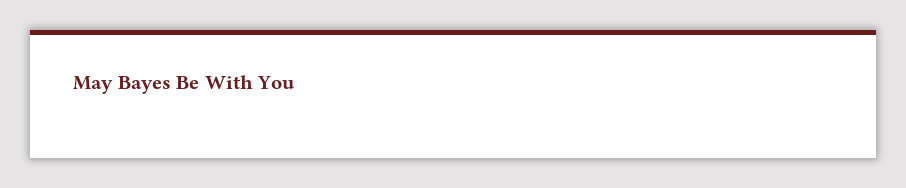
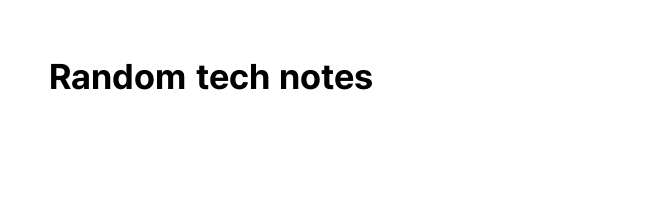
[73,75,295,94] May Bayes Be With You -> [49,63,374,90] Random tech notes

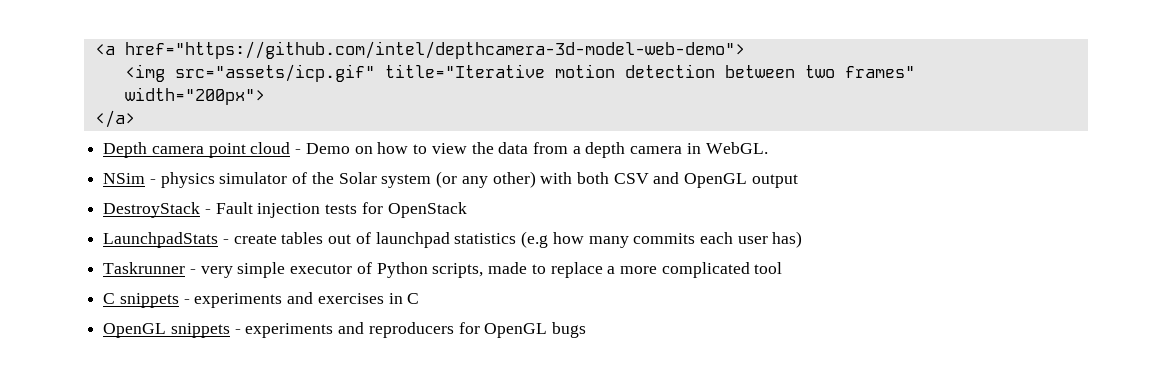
[49,63,374,90] Random tech notes -> [94,41,745,59] [124,64,915,82] [124,87,265,105] [94,110,135,128] [103,142,768,158] [103,171,798,188] [103,202,467,218] [103,231,803,248] [103,262,783,278] [103,292,420,308] [103,322,587,338] <a href="https://github.com/intel/depthcamera-3d-model-web-demo"> // <img src="assets/icp.gif" title="Iterative motion detection between two frames" // width="200px"> // </a> // Depth camera point cloud - Demo on how to view the data from a depth camera in WebGL. // NSim - physics simulator of the Solar system (or any other) with both CSV and OpenGL output // DestroyStack - Fault injection tests for OpenStack // LaunchpadStats - create tables out of launchpad statistics (e.g how many commits each user has) // Taskrunner - very simple executor of Python scripts, made to replace a more complicated tool // C snippets - experiments and exercises in C // OpenGL snippets - experiments and reproducers for OpenGL bugs

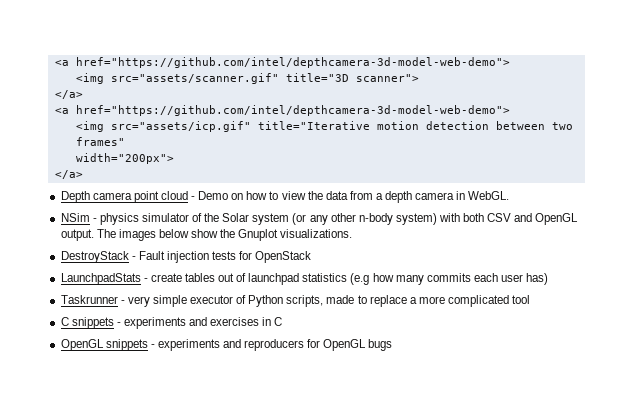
[94,41,745,59] <a href="https://github.com/intel/depthcamera-3d-model-web-demo"> -> [54,57,510,68] [75,73,419,84] [54,90,83,99] [54,105,510,116] <a href="https://github.com/intel/depthcamera-3d-model-web-demo"> // <img src="assets/scanner.gif" title="3D scanner"> // </a> // <a href="https://github.com/intel/depthcamera-3d-model-web-demo">
[492,171,536,188] other) -> [330,213,437,225] other n-body system)
[751,174,798,188] output -> [60,229,353,241] output. The images below show the Gnuplot visualizations.

